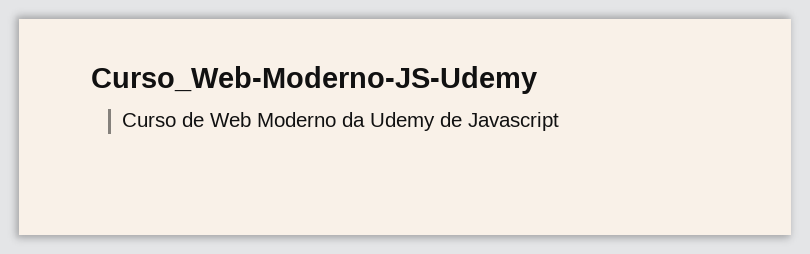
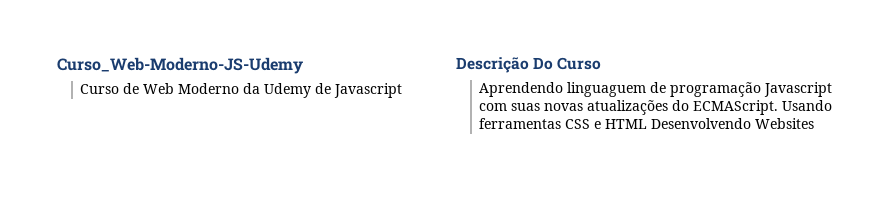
(560, 121) none -> [456,57,602,73] [479,82,833,97] [479,100,833,115] [479,118,815,129] // Descrição Do Curso // Aprendendo linguaguem de programação Javascript com suas novas atualizações do ECMAScript. Usando ferramentas CSS e HTML Desenvolvendo Websites

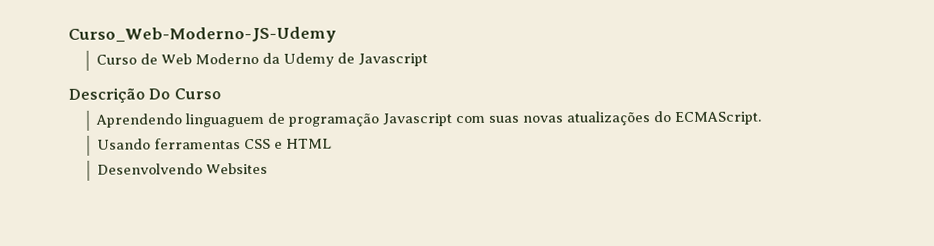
(779, 107) none -> (762, 118) //
(648, 124) none -> (332, 143) //

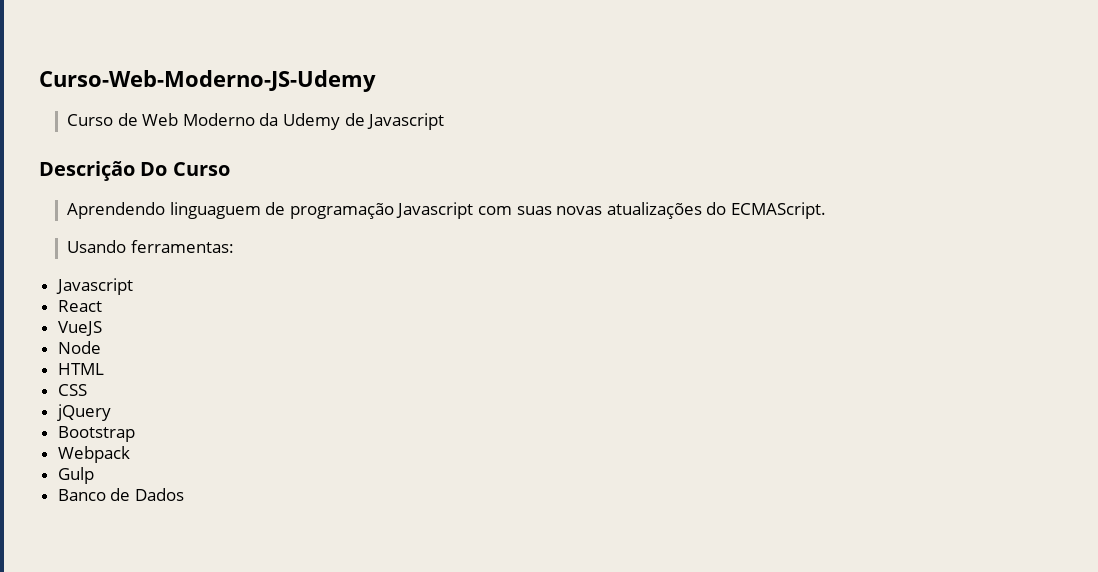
[68,26,337,44] Curso_Web-Moderno-JS-Udemy -> [39,70,376,92] Curso-Web-Moderno-JS-Udemy
[153,138,332,150] [96,162,268,175] ferramentas CSS e HTML // Desenvolvendo Websites -> [130,240,234,253] [55,278,133,295] [57,300,102,312] [57,321,102,336] [57,341,101,354] [57,363,104,375] [57,384,87,396] [56,404,111,421] [57,426,135,442] [57,446,130,463] [57,467,94,484] [57,488,184,501] ferramentas: // Javascript // React // VueJS // Node // HTML // CSS // jQuery // Bootstrap // Webpack // Gulp // Banco de Dados

